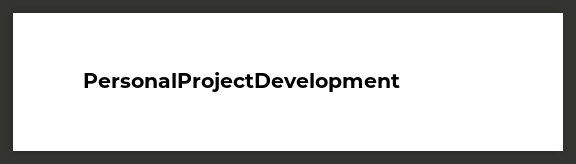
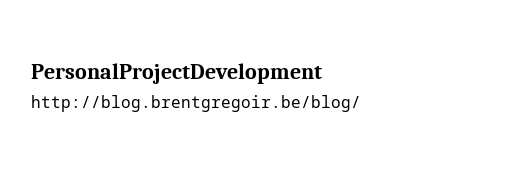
(400, 82) none -> [31,95,361,112] // http://blog.brentgregoir.be/blog/

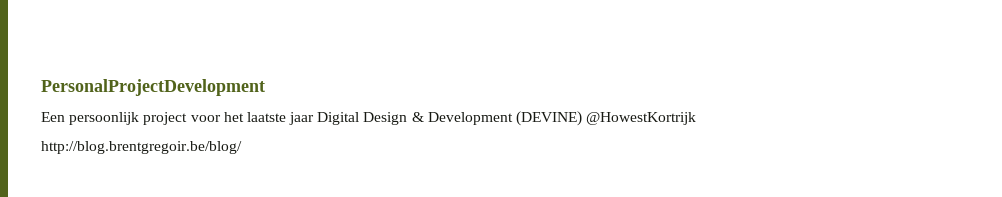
(322, 73) none -> [41,111,697,126] // Een persoonlijk project voor het laatste jaar Digital Design & Development (DEVINE) @HowestKortrijk

